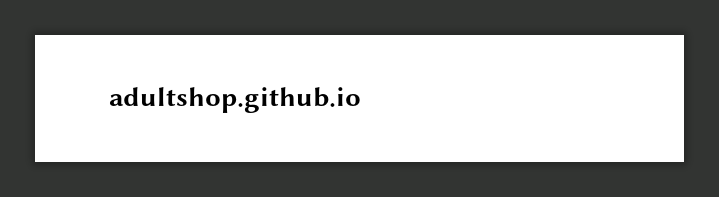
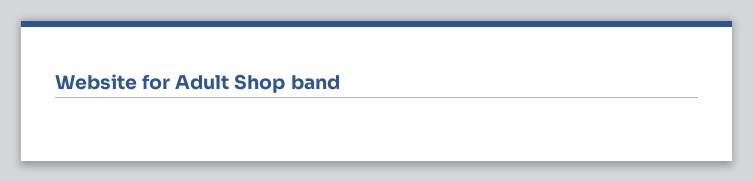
[109,87,361,113] adultshop.github.io -> [55,74,340,93] Website for Adult Shop band

